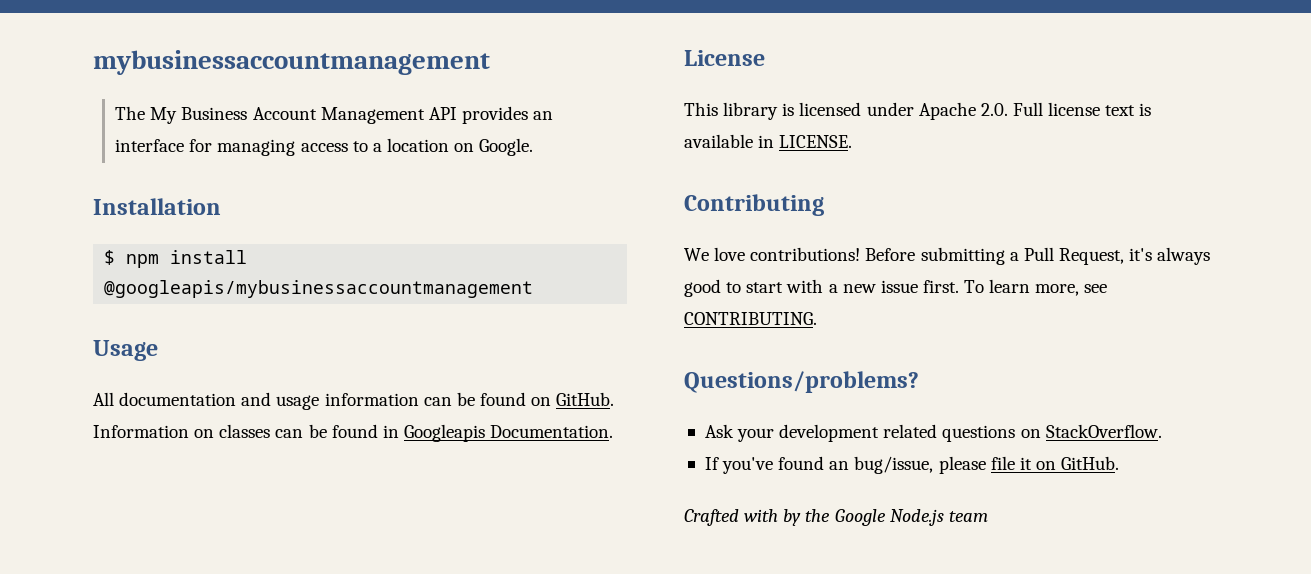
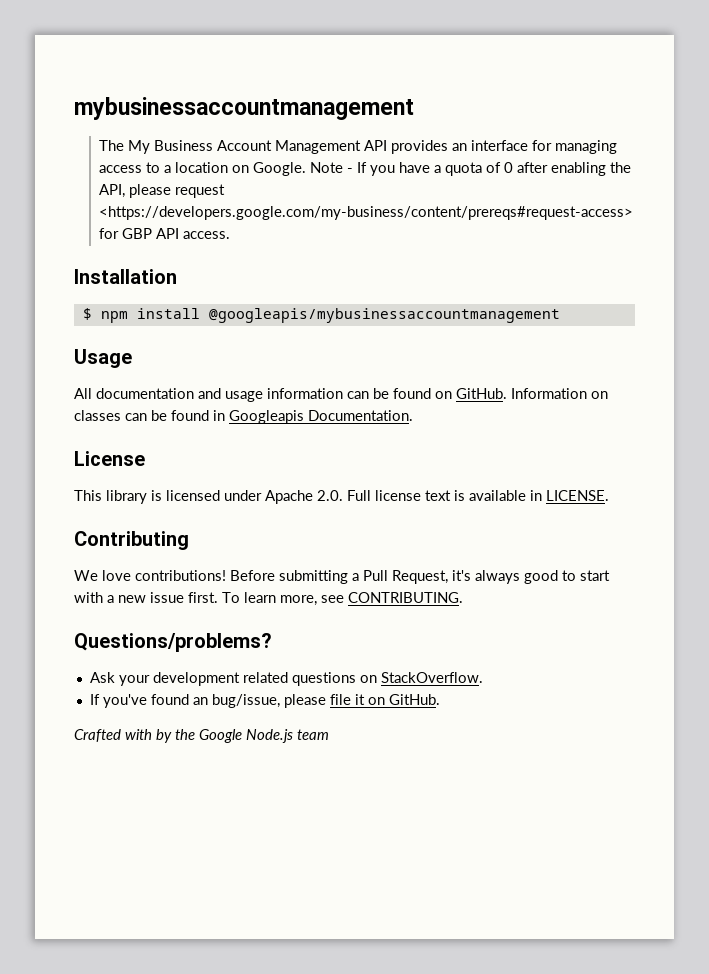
(534, 147) none -> [310,162,632,176] [99,184,226,198] [99,206,634,220] [99,228,231,239] Note - If you have a quota of 0 after enabling the API, please request <https://developers.google.com/my-business/content/prereqs#request-access> for GBP API access.

